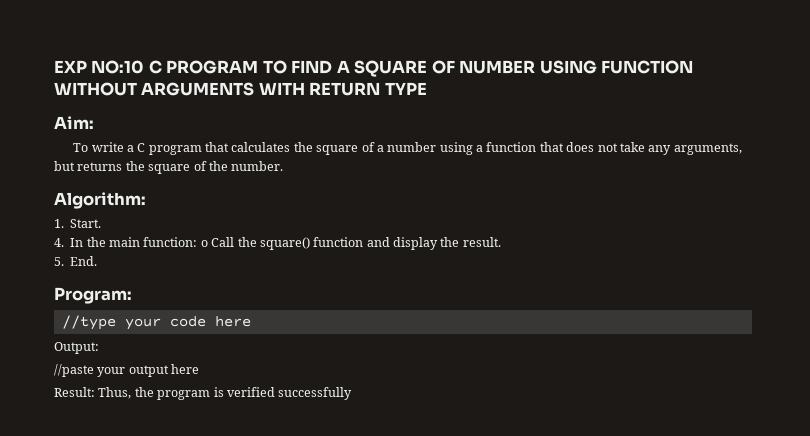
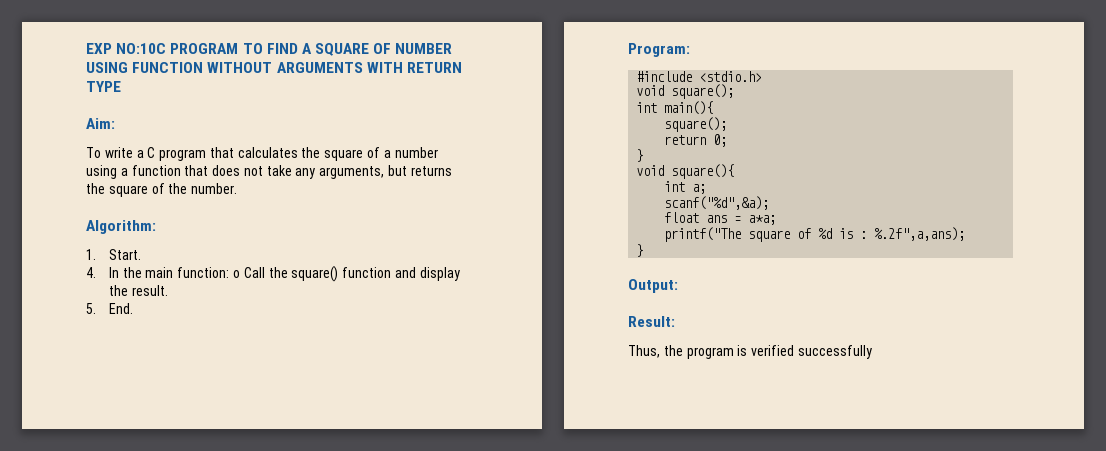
[91,60,162,74] NO:10 C -> [116,43,167,54] NO:10C
[61,315,251,330] [54,342,99,354] [54,364,200,377] [54,387,95,397] //type your code here // Output: // //paste your output here // Result: -> [636,71,763,82] [636,84,735,99] [636,101,714,115] [664,117,728,132] [664,134,728,147] [636,149,644,162] [636,164,735,179] [664,181,707,194] [664,196,770,210] [664,212,777,225] [664,227,966,242] [636,244,644,257] [628,279,678,293] [628,316,675,327] #include <stdio.h> // void square(); // int main(){ // square(); // return 0; // } // void square(){ // int a; // scanf("%d",&a); // float ans = a*a; // printf("The square of %d is : %.2f",a,ans); // } // Output: // Result: //

